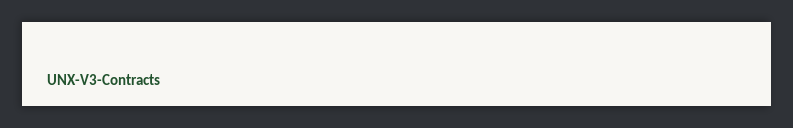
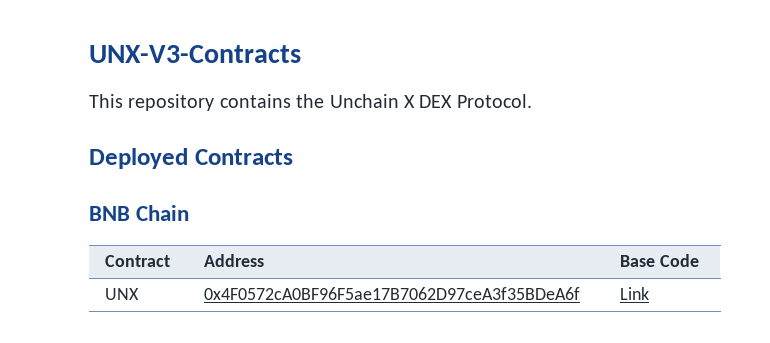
(160, 79) none -> [89,94,532,111] [89,148,293,169] [89,205,190,221] [104,255,170,267] [203,254,264,267] [619,254,699,267] [104,288,139,300] [203,287,580,300] [619,287,649,300] // This repository contains the Unchain X DEX Protocol. // Deployed Contracts // BNB Chain // Contract | Address | Base Code // UNX | 0x4F0572cA0BF96F5ae17B7062D97ceA3f35BDeA6f | Link

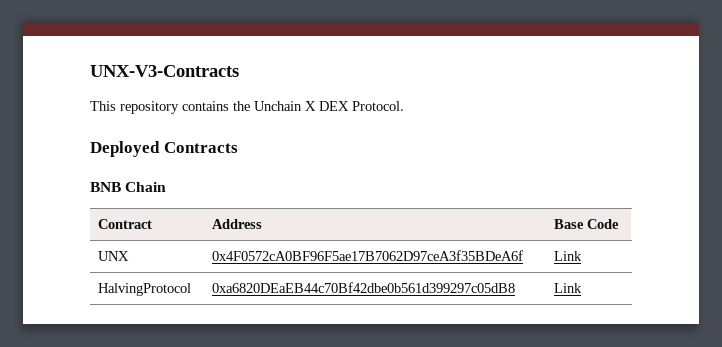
(649, 293) none -> [97,283,191,296] [211,282,515,293] [553,283,582,293] // HalvingProtocol | 0xa6820DEaEB44c70Bf42dbe0b561d399297c05dB8 | Link

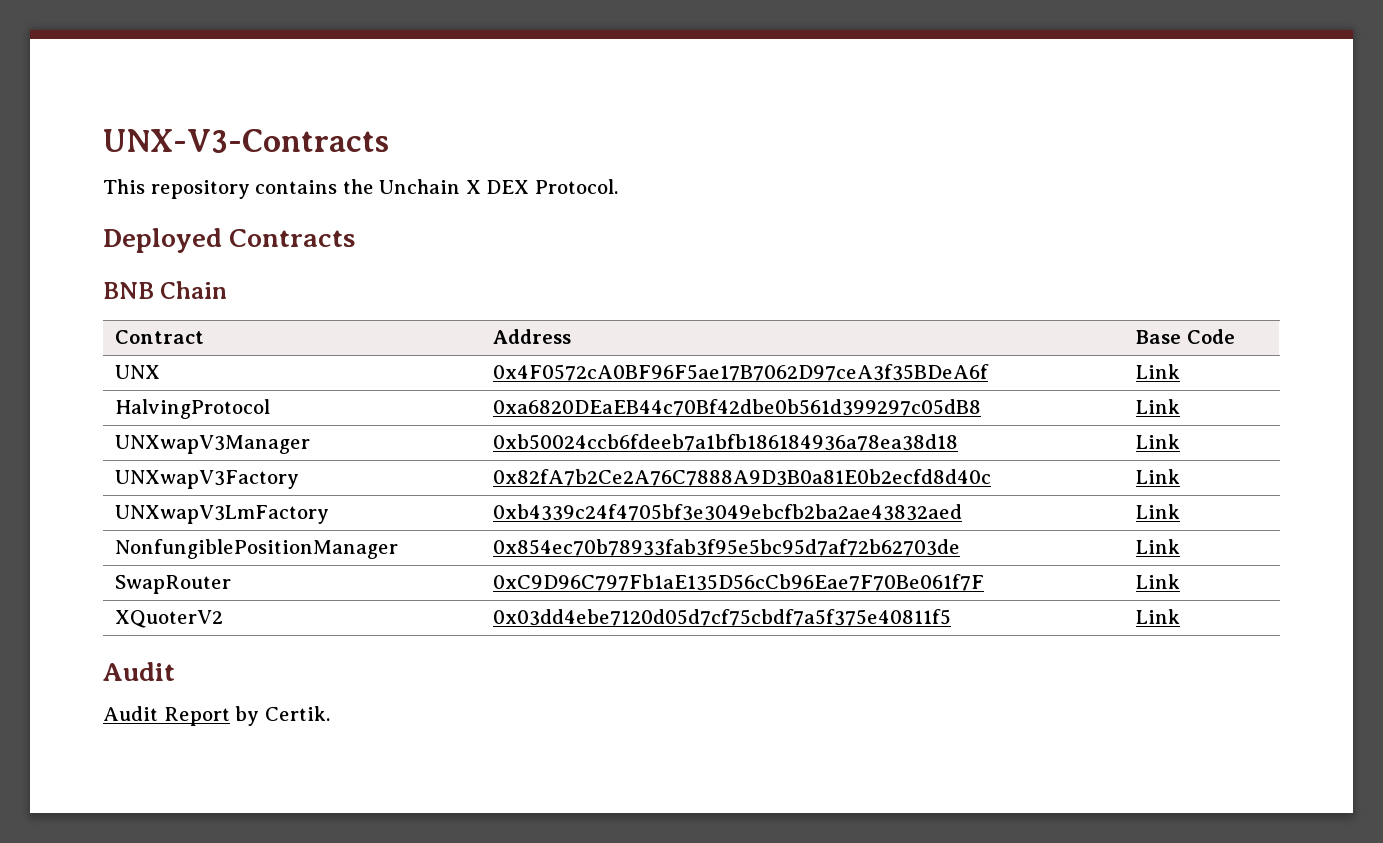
(582, 288) none -> [115,435,311,454] [493,434,959,451] [1136,434,1181,449] [115,470,300,489] [493,469,992,486] [1136,469,1181,484] [115,505,330,524] [493,504,963,521] [1136,504,1181,519] [115,539,399,559] [493,539,961,556] [1136,539,1181,554] [115,575,232,594] [493,574,985,591] [1136,574,1181,589] [115,610,224,628] [493,609,952,626] [1136,609,1181,624] [103,662,175,681] [103,706,330,726] // UNXwapV3Manager | 0xb50024ccb6fdeeb7a1bfb186184936a78ea38d18 | Link // UNXwapV3Factory | 0x82fA7b2Ce2A76C7888A9D3B0a81E0b2ecfd8d40c | Link // UNXwapV3LmFactory | 0xb4339c24f4705bf3e3049ebcfb2ba2ae43832aed | Link // NonfungiblePositionManager | 0x854ec70b78933fab3f95e5bc95d7af72b62703de | Link // SwapRouter | 0xC9D96C797Fb1aE135D56cCb96Eae7F70Be061f7F | Link // XQuoterV2 | 0x03dd4ebe7120d05d7cf75cbdf7a5f375e40811f5 | Link // Audit // Audit Report by Certik.

